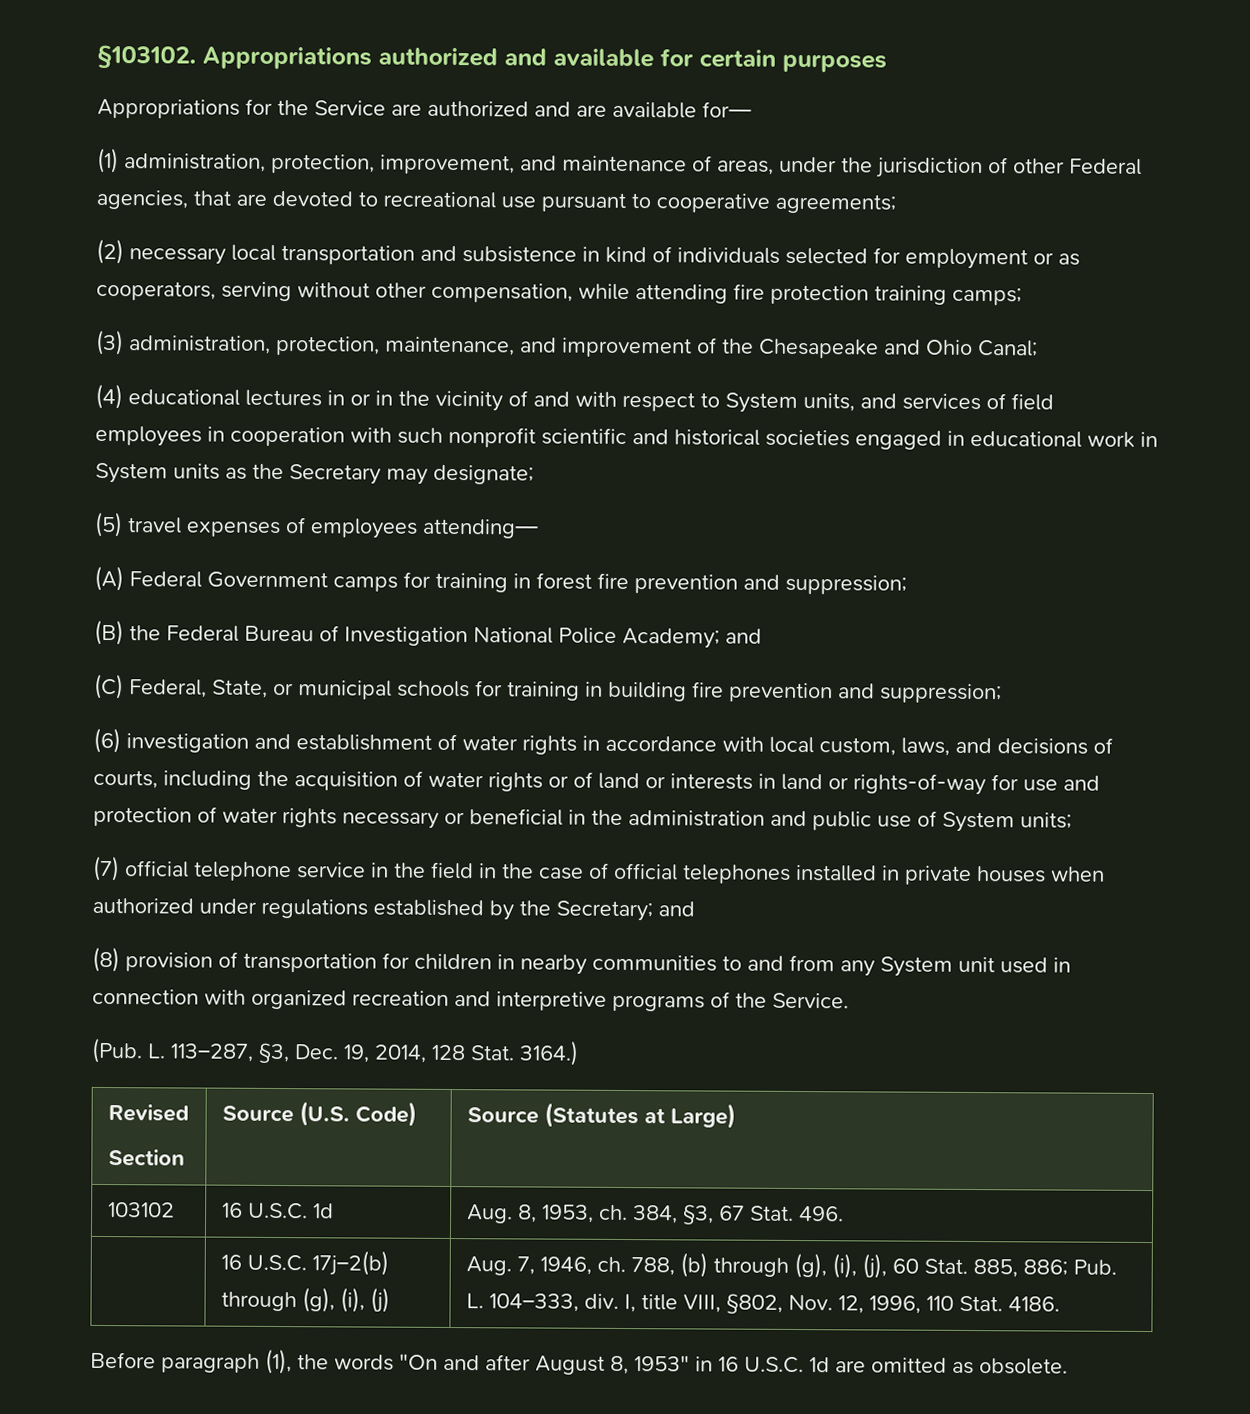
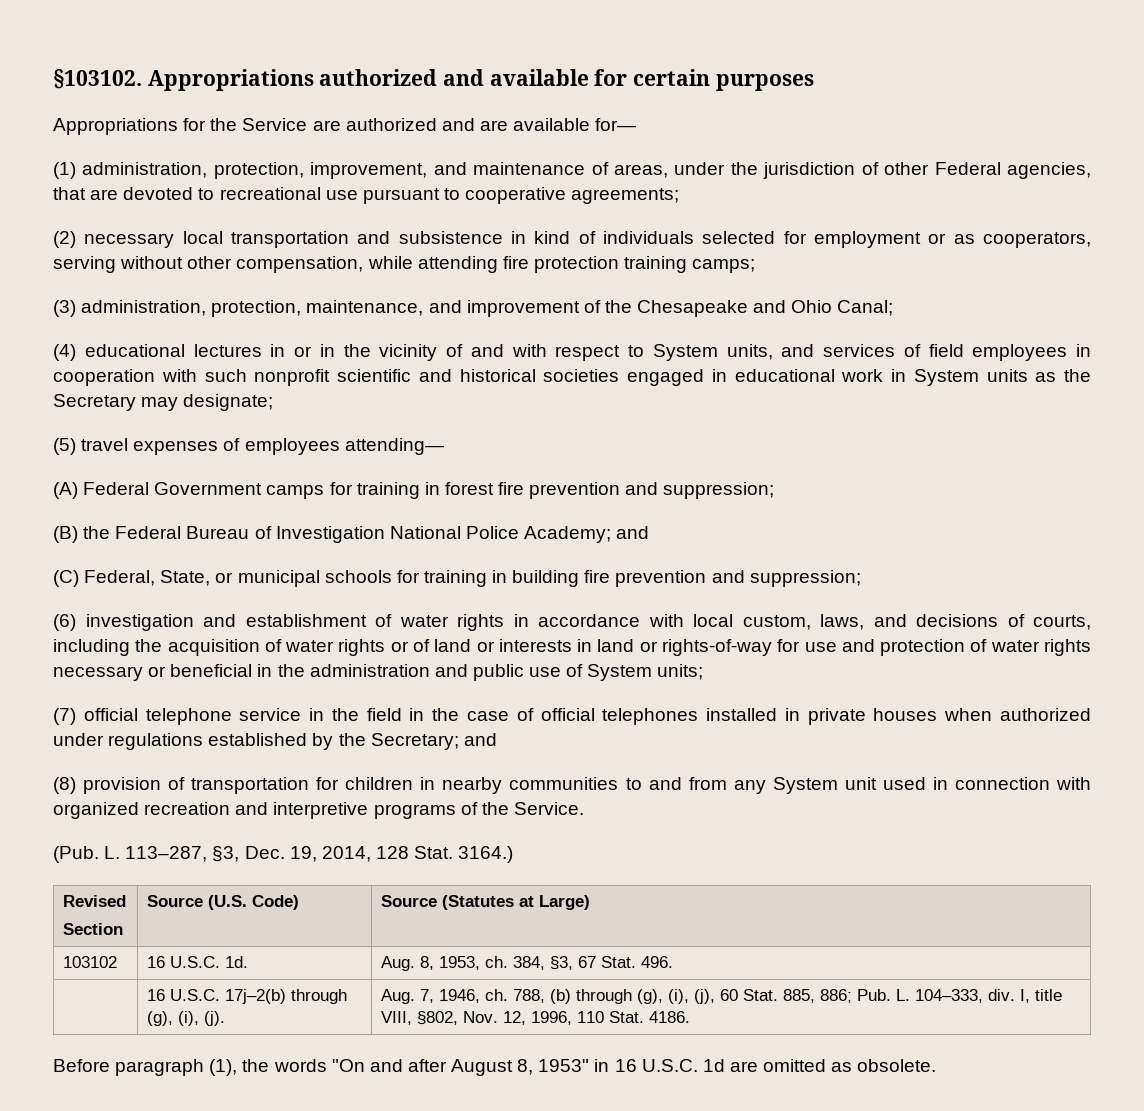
[312,1203,334,1219] 1d -> [225,956,249,968] 1d.
[369,1287,390,1313] (j) -> [204,1011,226,1026] (j).

